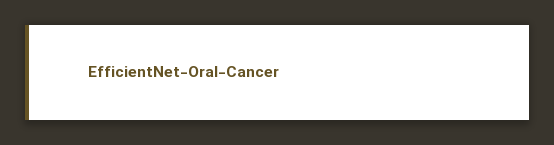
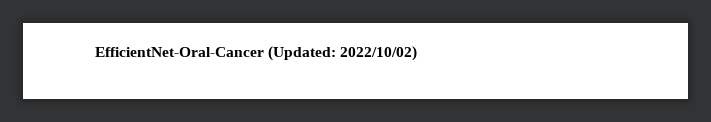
(279, 71) none -> [268,46,418,61] (Updated: 2022/10/02)

